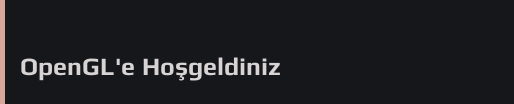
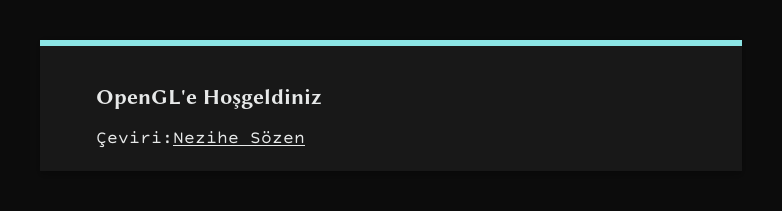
(281, 69) none -> [96,131,305,148] // Çeviri:Nezihe Sözen

